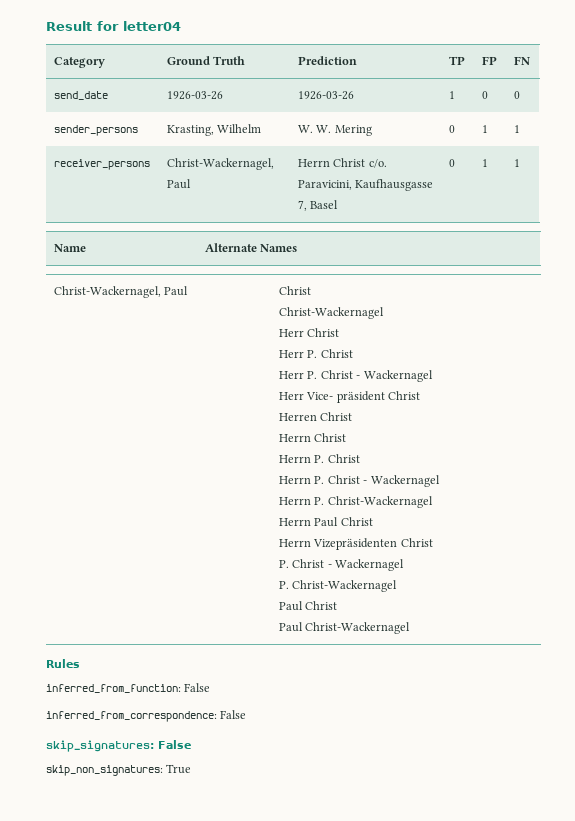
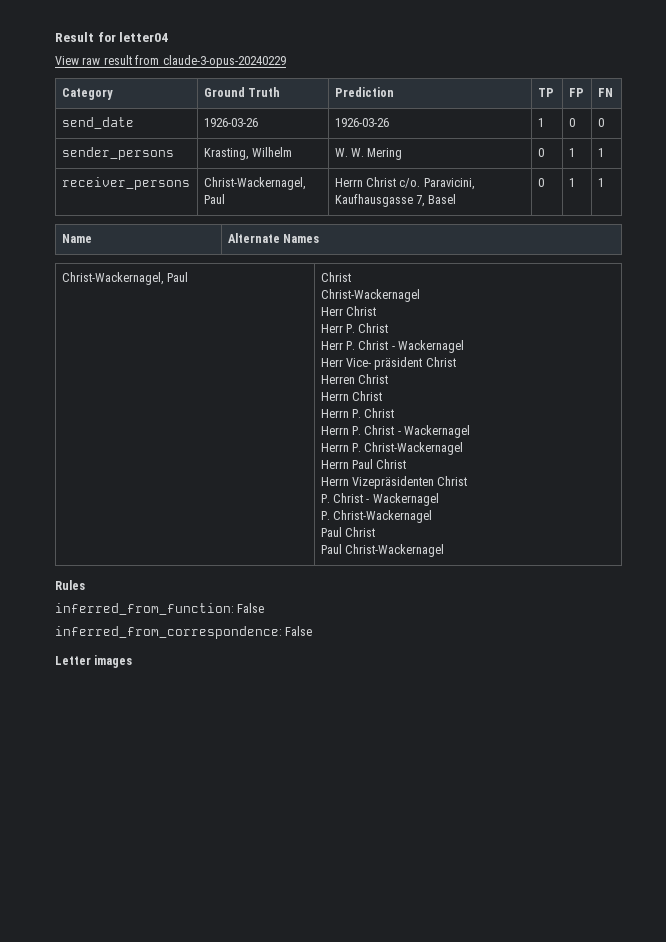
(181, 26) none -> [55,55,286,68] // View raw result from claude-3-opus-20240229
[46,740,191,752] [46,764,192,776] skip_signatures: False // skip_non_signatures: True -> [55,655,133,668] Letter images

